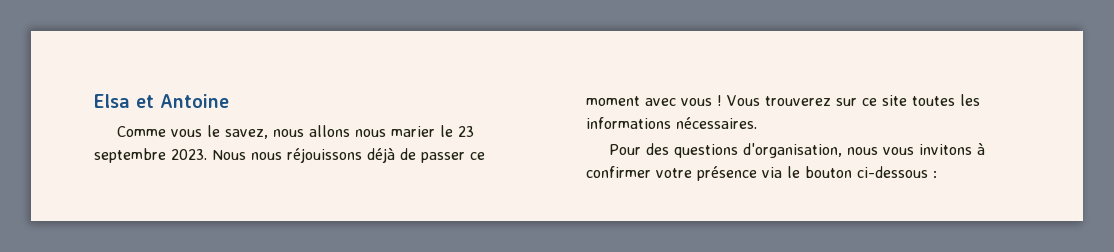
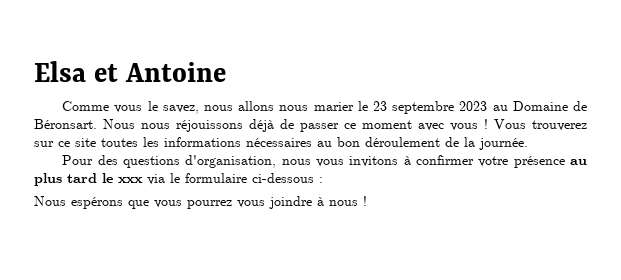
[171,149,207,160] 2023. -> [459,101,587,111] [34,119,97,129] 2023 au Domaine de Béronsart.
[676,117,757,129] nécessaires. -> [246,137,528,150] nécessaires au bon déroulement de la journée.
(757, 173) none -> [570,159,587,165] [34,173,143,186] au plus tard le xxx
[805,166,852,178] bouton -> [185,173,247,183] formulaire
(937, 174) none -> [34,196,367,209] // Nous espérons que vous pourrez vous joindre à nous !

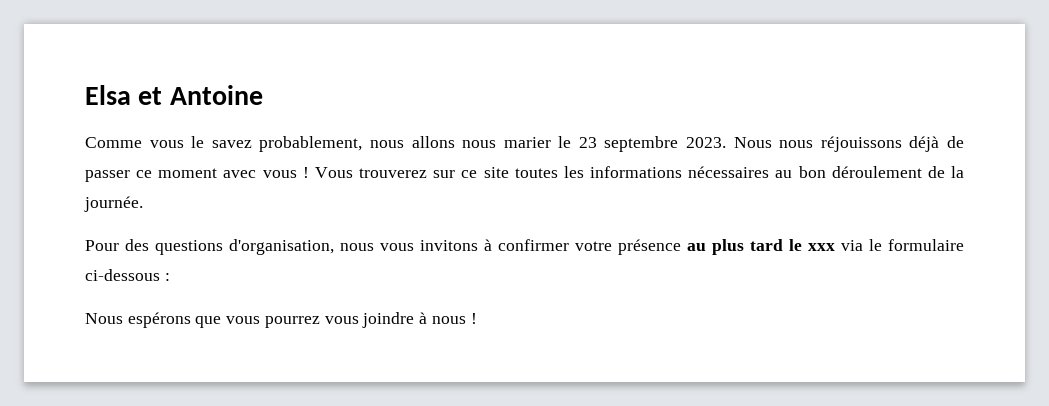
[162,105,199,114] savez, -> [211,136,363,152] savez probablement,
[459,101,587,111] [34,119,97,129] 2023 au Domaine de Béronsart. -> [686,137,727,148] 2023.

